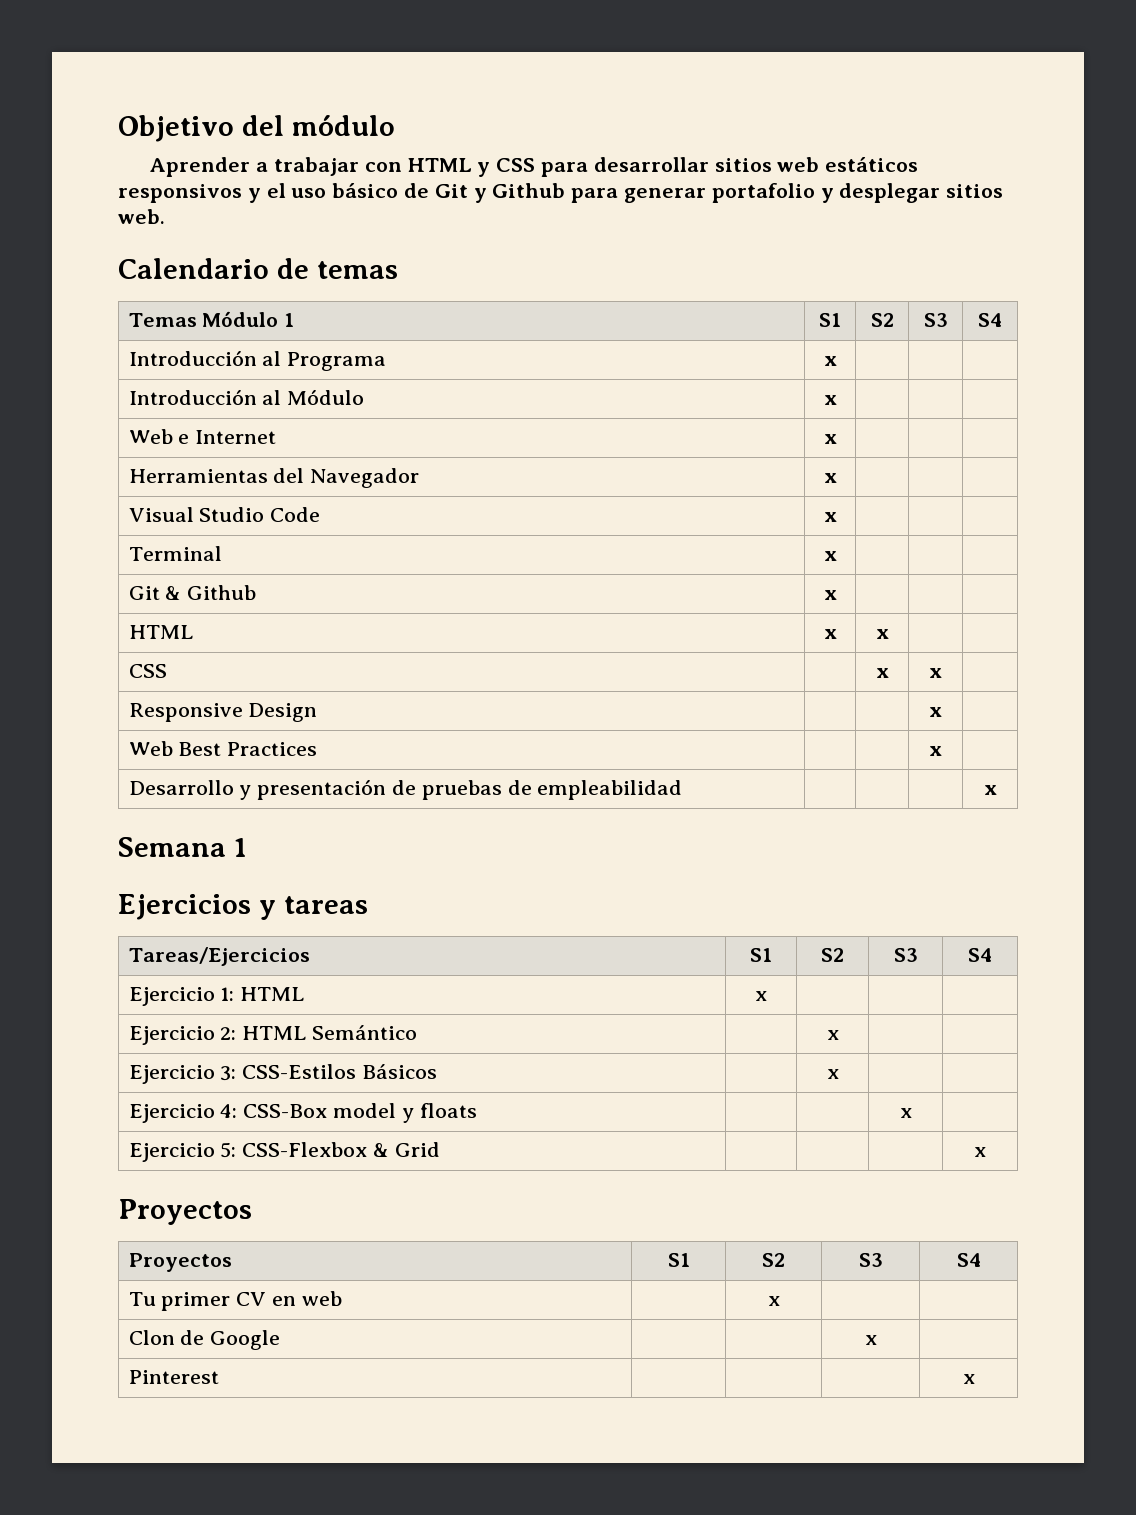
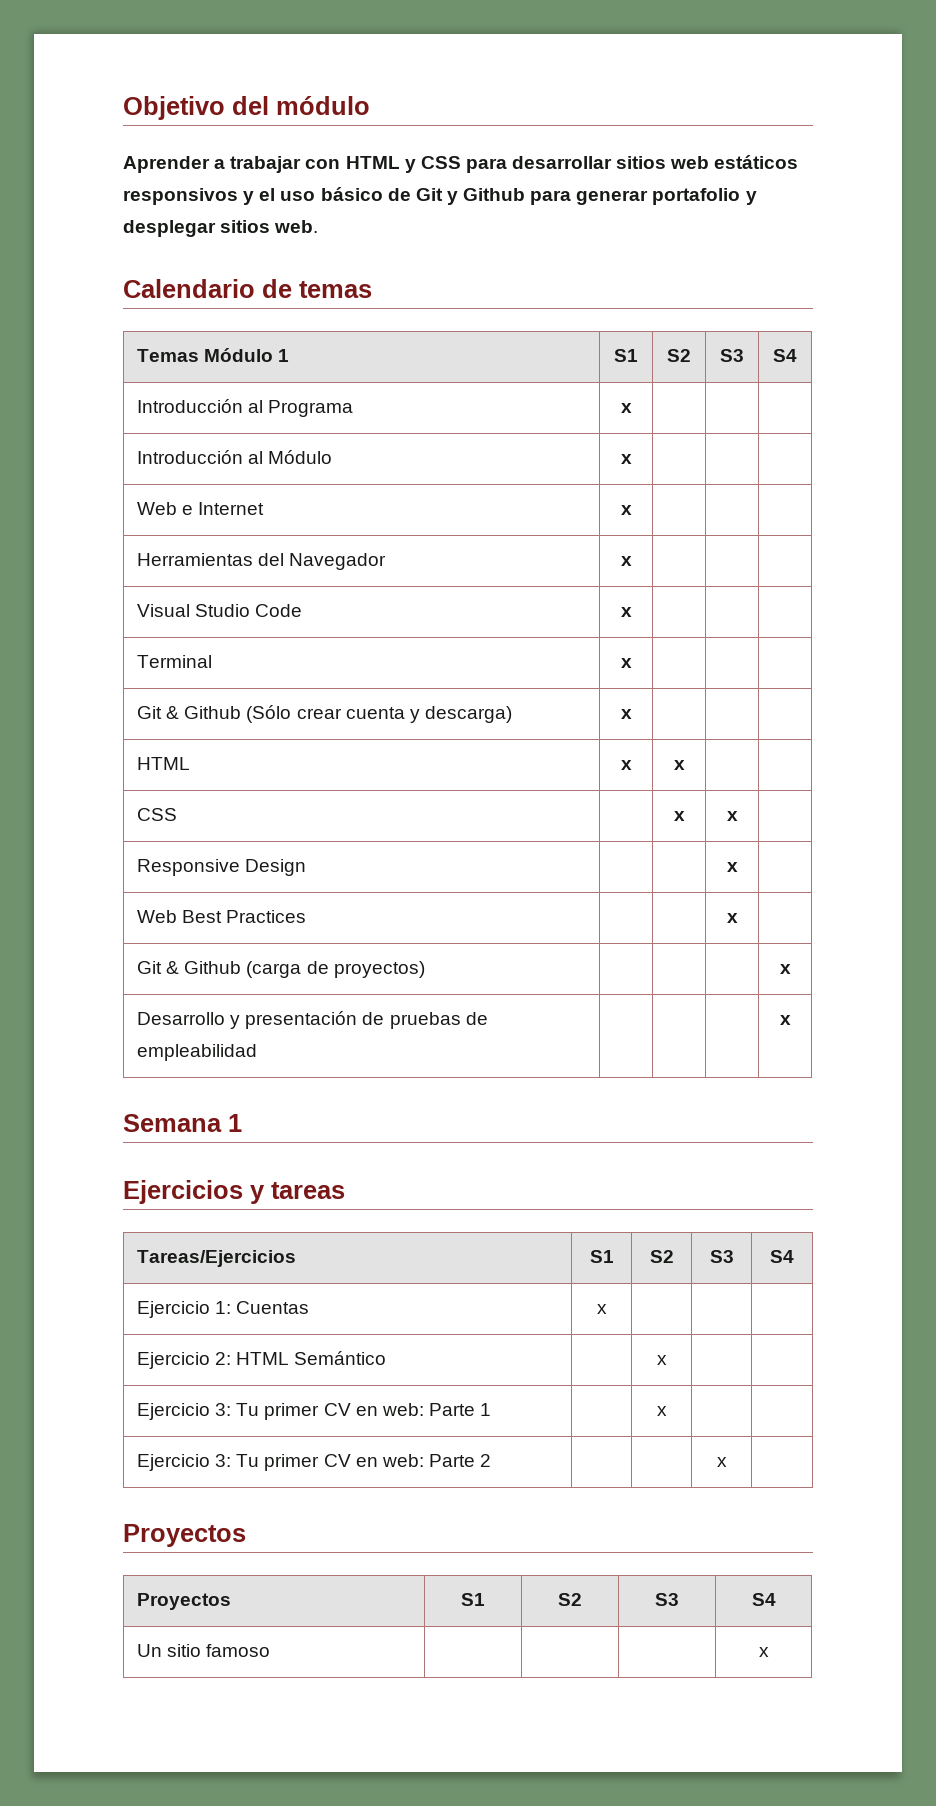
(257, 592) none -> [246,705,512,723] (Sólo crear cuenta y descarga)
(942, 751) none -> [137,961,425,978] [779,964,791,974] // Git & Github (carga de proyectos) | | | | x
[240,987,305,1001] HTML -> [236,1301,310,1314] Cuentas
[242,1064,438,1079] [826,1069,839,1079] [128,1103,477,1123] [899,1108,912,1118] [128,1142,440,1162] [974,1147,986,1157] CSS-Estilos Básicos | | x | | // Ejercicio 4: CSS-Box model y floats | | | x | // Ejercicio 5: CSS-Flexbox & Grid | | | | x -> [236,1403,492,1420] [656,1406,667,1416] [137,1454,492,1471] [716,1457,727,1467] Tu primer CV en web: Parte 1 | | x | | // Ejercicio 3: Tu primer CV en web: Parte 2 | | | x |
[128,1291,342,1311] [767,1296,780,1306] [128,1330,281,1350] [864,1335,877,1345] [128,1370,219,1384] Tu primer CV en web | | x | | // Clon de Google | | | x | // Pinterest -> [137,1644,271,1657] Un sitio famoso

